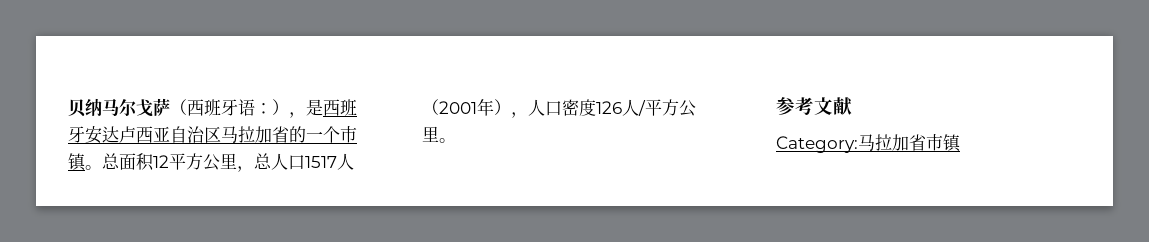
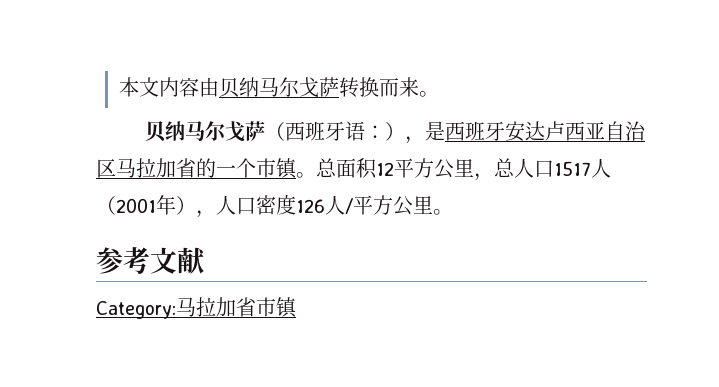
(68, 108) none -> [119,77,440,98] 本文内容由贝纳马尔戈萨转换而来。 //

